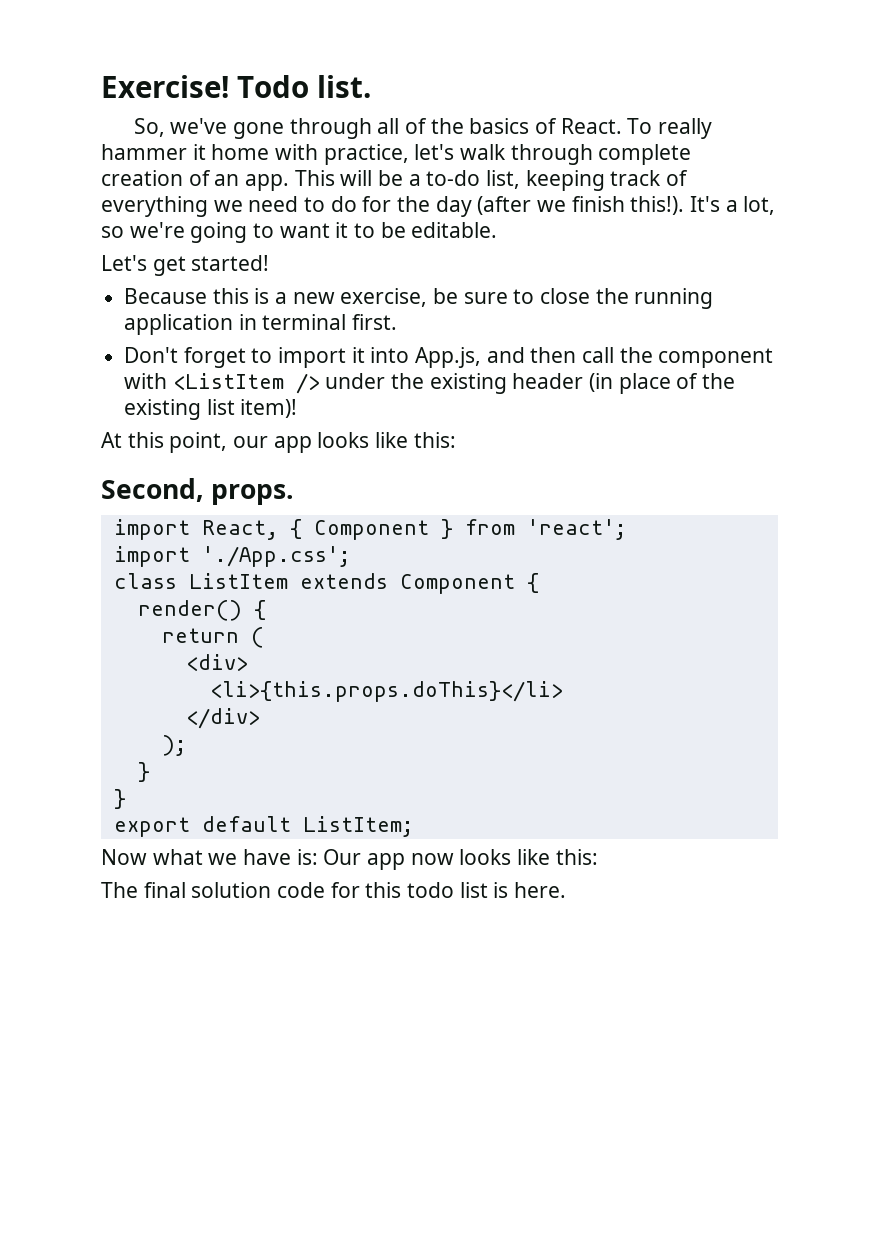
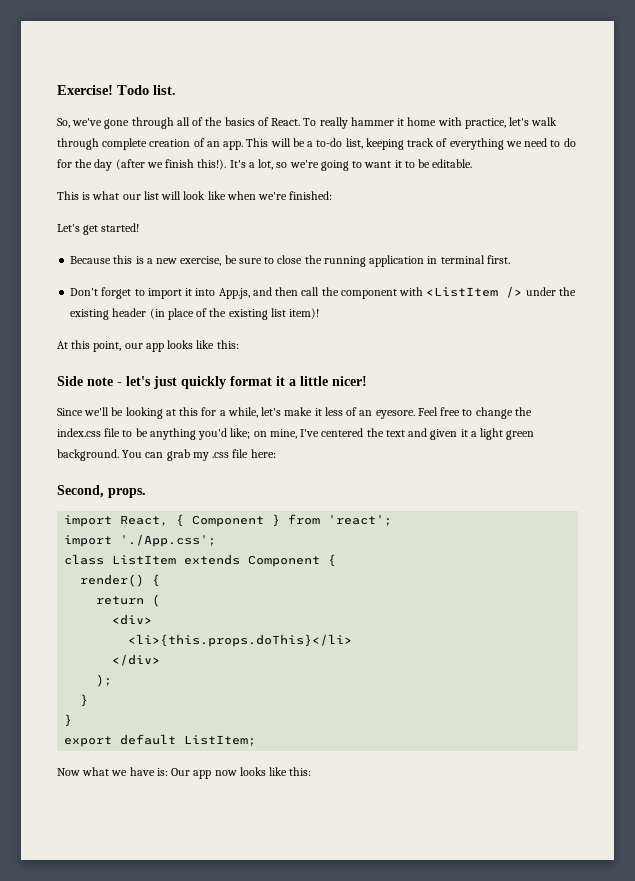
(498, 230) none -> [57,191,333,200] // This is what our list will look like when we're finished:
(456, 440) none -> [57,376,367,389] [57,407,532,419] [57,428,535,440] [57,449,276,461] // Side note - let's just quickly format it a little nicer! // Since we'll be looking at this for a while, let's make it less of an eyesore. Feel free to change the index.css file to be anything you'd like; on mine, I've centered the text and given it a light green background. You can grab my .css file here:
[101,882,567,898] // The final solution code for this todo list is here. -> (312, 771) none

